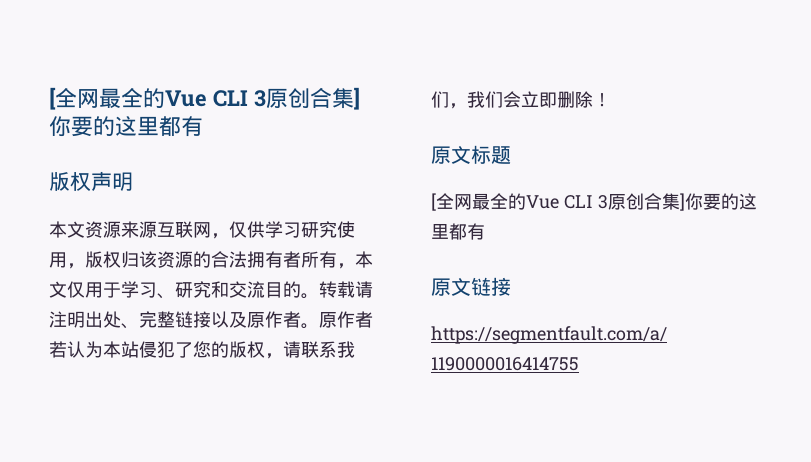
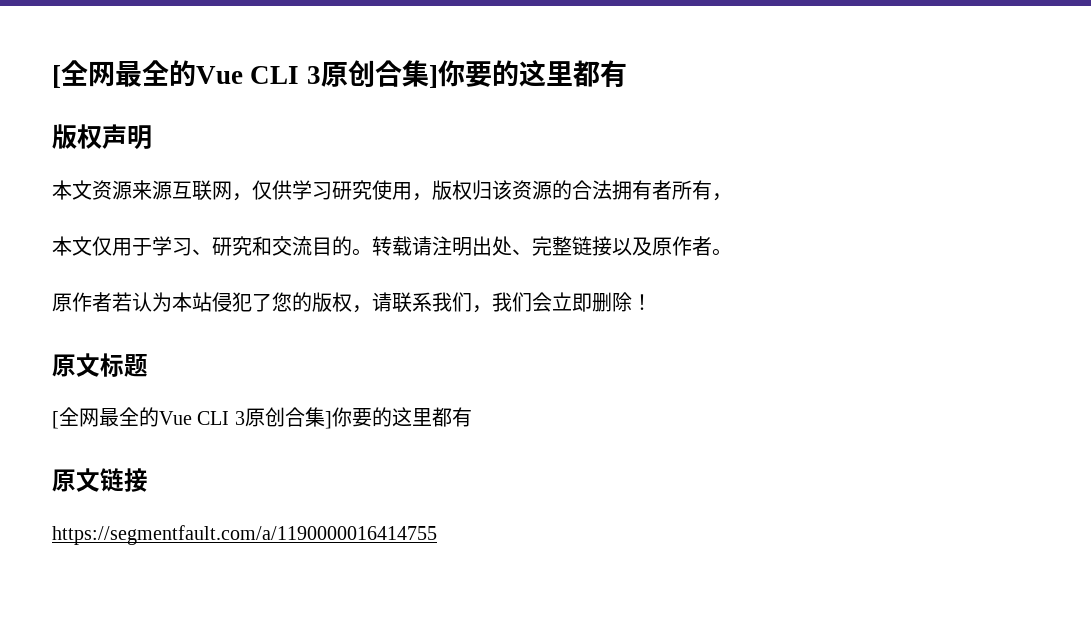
(355, 266) none -> (732, 197) //
(319, 326) none -> (732, 252) //

